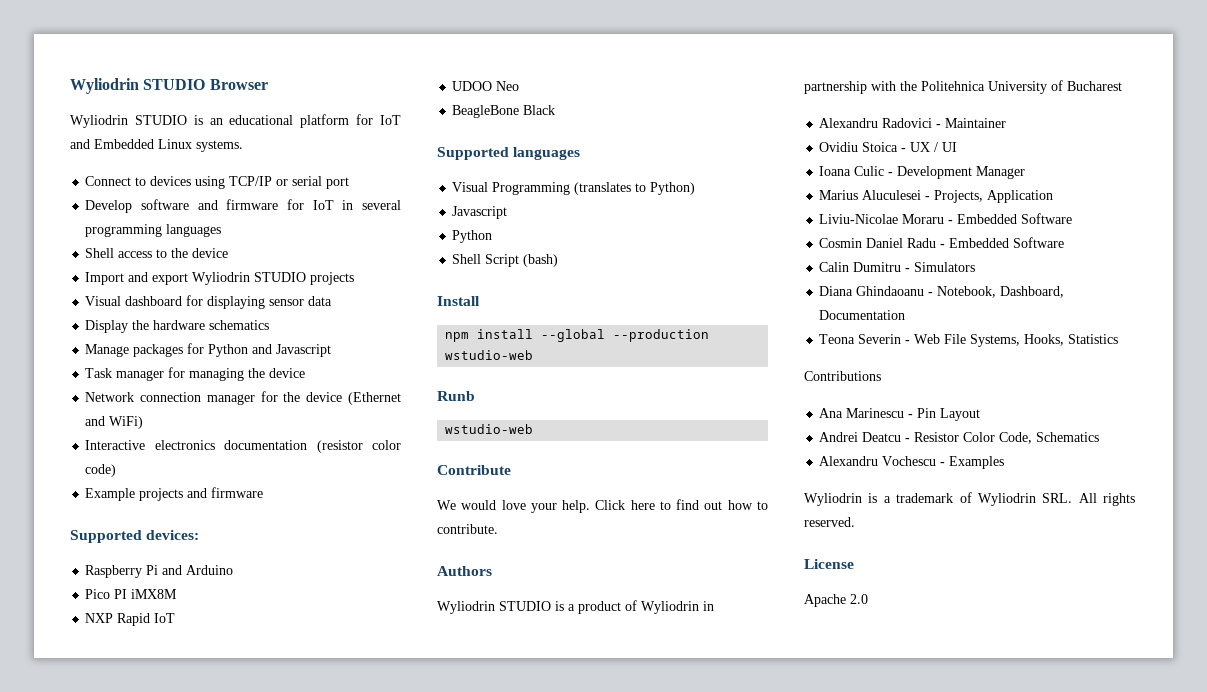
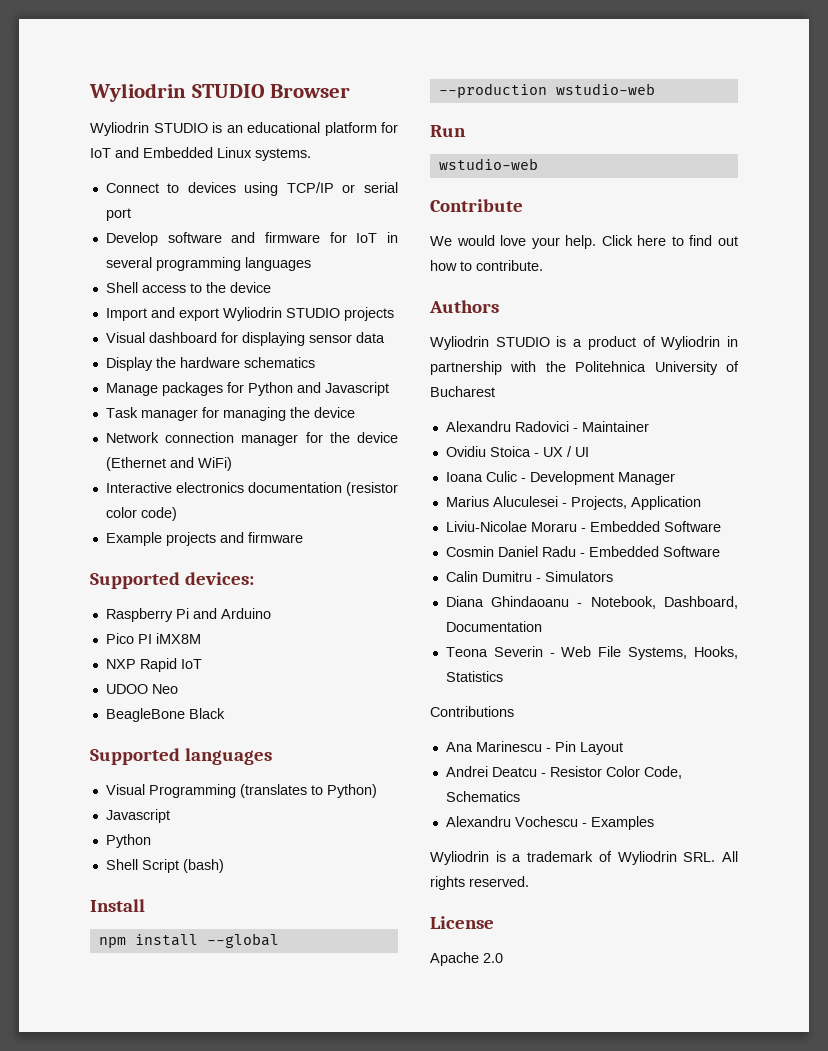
[437,391,475,401] Runb -> [430,125,466,137] Run

